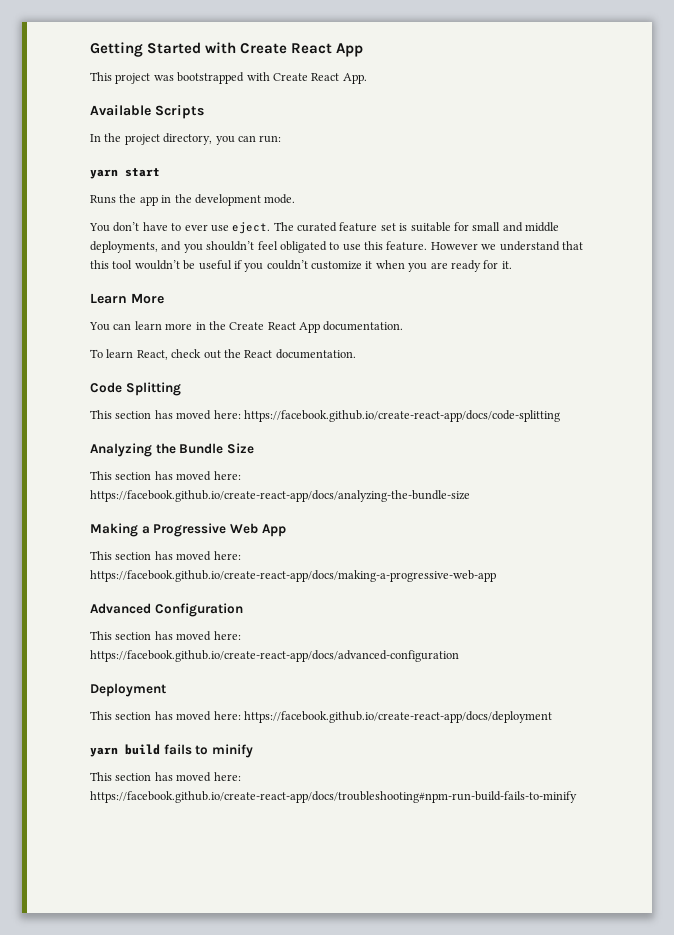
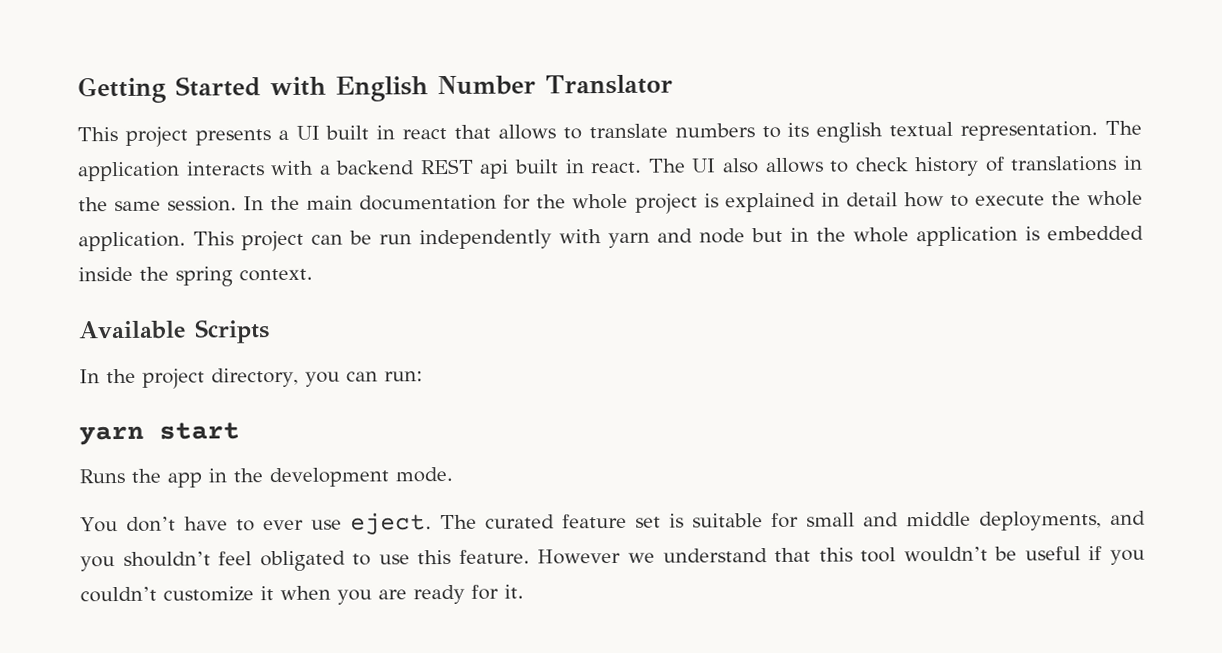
[240,43,364,57] [90,72,367,84] Create React App // This project was bootstrapped with Create React App. -> [335,74,673,102] [77,120,1143,147] [77,155,1143,182] [78,190,1144,214] [78,225,1144,252] [78,266,313,287] English Number Translator // This project presents a UI built in react that allows to translate numbers to its english textual representation. The application interacts with a backend REST api built in react. The UI also allows to check history of translations in the same session. In the main documentation for the whole project is explained in detail how to execute the whole application. This project can be run independently with yarn and node but in the whole application is embedded inside the spring context.
[90,293,164,304] [89,321,404,333] [90,349,356,360] [90,382,181,396] [90,410,560,422] [90,443,254,457] [90,471,241,481] [90,490,470,502] [90,523,286,537] [90,551,241,561] [90,570,496,582] [90,603,243,617] [90,631,241,641] [90,650,459,662] [90,683,166,697] [90,711,552,723] [90,744,253,758] [90,772,241,782] [90,791,577,803] // Learn More // You can learn more in the Create React App documentation. // To learn React, check out the React documentation. // Code Splitting // This section has moved here: https://facebook.github.io/create-react-app/docs/code-splitting // Analyzing the Bundle Size // This section has moved here: https://facebook.github.io/create-react-app/docs/analyzing-the-bundle-size // Making a Progressive Web App // This section has moved here: https://facebook.github.io/create-react-app/docs/making-a-progressive-web-app // Advanced Configuration // This section has moved here: https://facebook.github.io/create-react-app/docs/advanced-configuration // Deployment // This section has moved here: https://facebook.github.io/create-react-app/docs/deployment // yarn build fails to minify // This section has moved here: https://facebook.github.io/create-react-app/docs/troubleshooting#npm-run-build-fails-to-minify -> (524, 591) none

